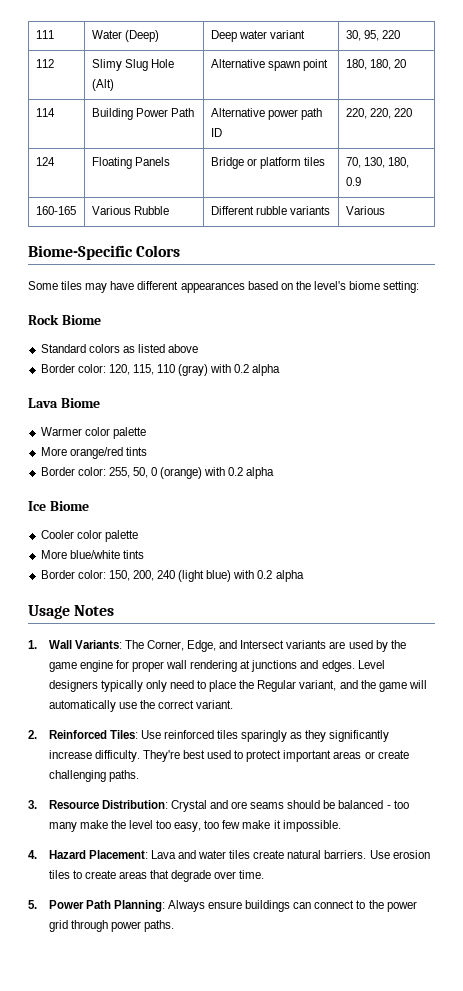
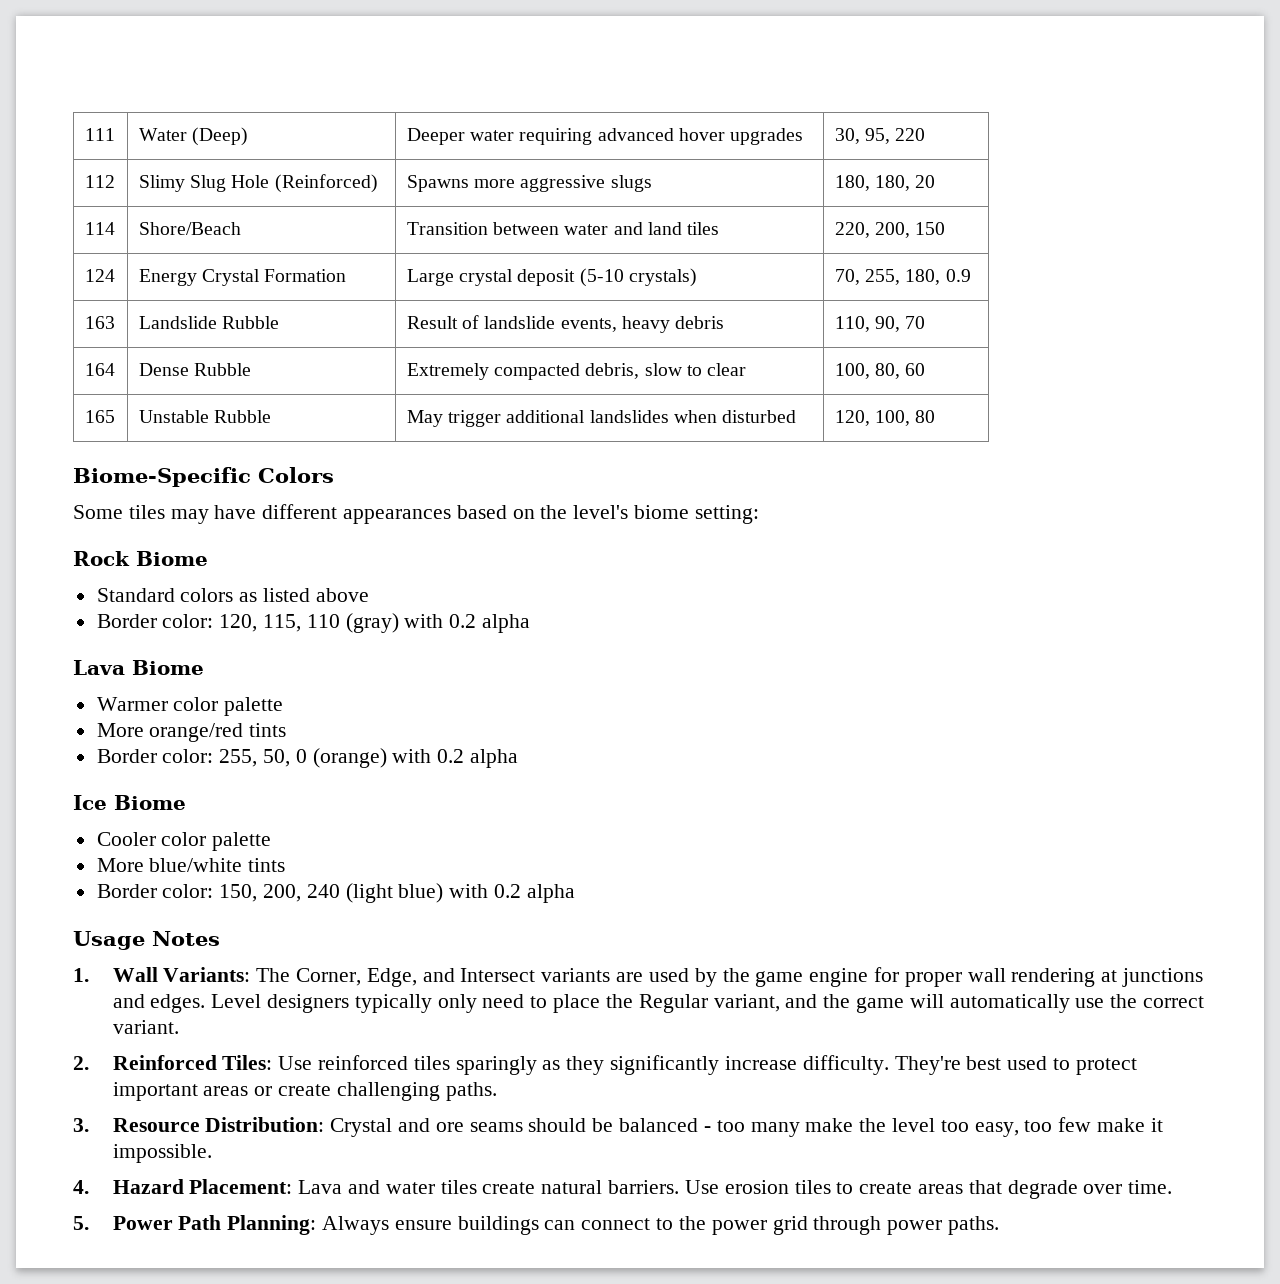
[210,30,306,42] Deep water variant -> [406,128,804,145] Deeper water requiring advanced hover upgrades
[91,79,114,91] [210,59,329,71] (Alt) | Alternative spawn point -> [274,174,378,193] [406,175,652,192] (Reinforced) | Spawns more aggressive slugs
[91,108,195,120] [210,108,323,120] [210,128,222,137] [345,108,413,119] Building Power Path | Alternative power path ID | 220, 220, 220 -> [138,222,241,235] [406,222,720,235] [834,222,946,238] Shore/Beach | Transition between water and land tiles | 220, 200, 150
[91,157,170,169] [210,157,326,169] Floating Panels | Bridge or platform tiles -> [138,269,347,286] [406,268,697,287] Energy Crystal Formation | Large crystal deposit (5-10 crystals)
[363,157,385,168] 130, -> [864,269,900,285] 255,
[35,206,76,215] [91,206,169,215] [210,206,331,215] [345,206,385,215] 160-165 | Various Rubble | Different rubble variants | Various -> [84,316,115,329] [138,316,279,329] [406,315,725,333] [834,316,926,332] [84,363,115,376] [138,363,251,376] [406,363,747,380] [834,363,926,379] [84,410,115,423] [138,410,271,423] [406,410,797,427] [834,410,936,426] 163 | Landslide Rubble | Result of landslide events, heavy debris | 110, 90, 70 // 164 | Dense Rubble | Extremely compacted debris, slow to clear | 100, 80, 60 // 165 | Unstable Rubble | May trigger additional landslides when disturbed | 120, 100, 80

